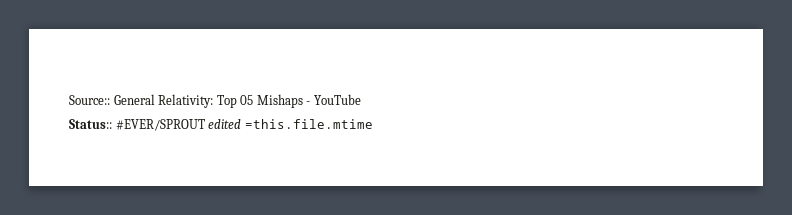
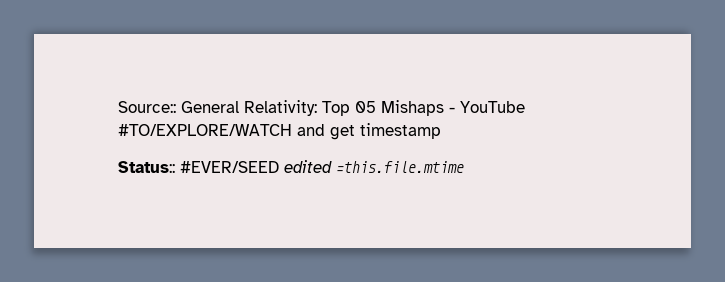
(361, 99) none -> [118,123,441,140] #TO/EXPLORE/WATCH and get timestamp
[115,119,205,131] #EVER/SPROUT -> [180,161,279,173] #EVER/SEED

